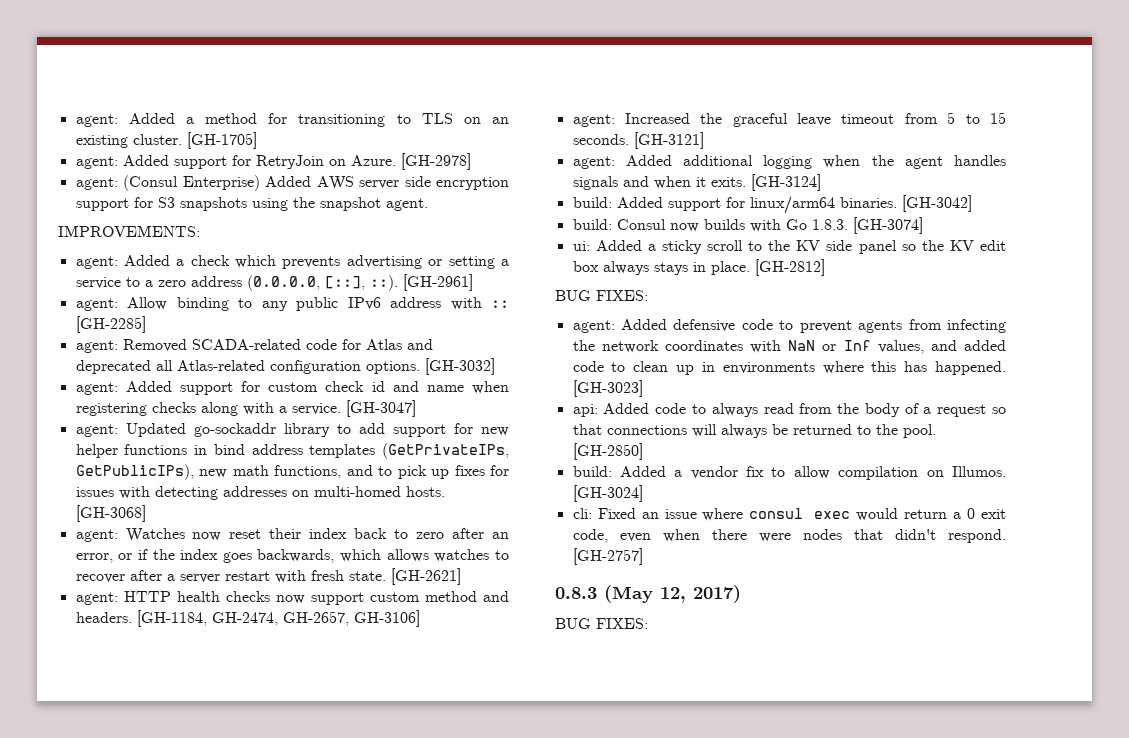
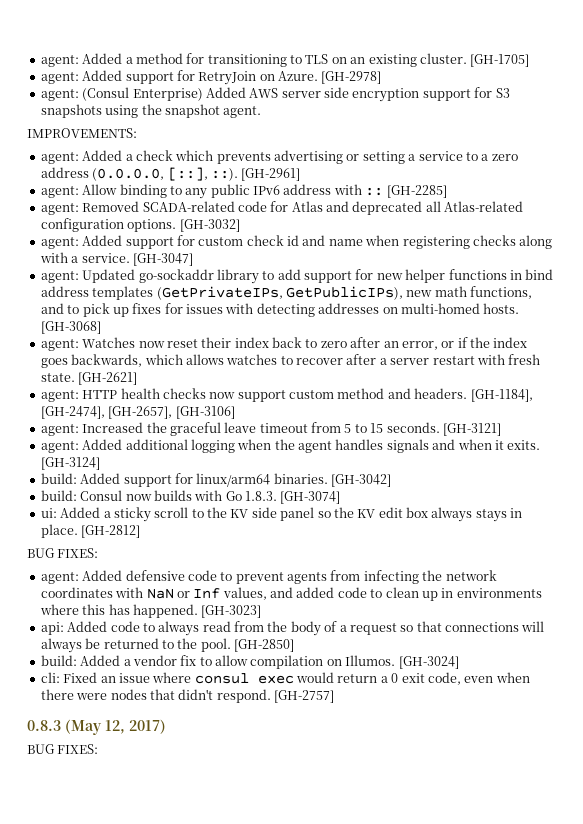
[136,610,420,627] [GH-1184, GH-2474, GH-2657, GH-3106] -> [470,389,533,402] [40,406,235,419] [GH-1184], [GH-2474], [GH-2657], [GH-3106]

